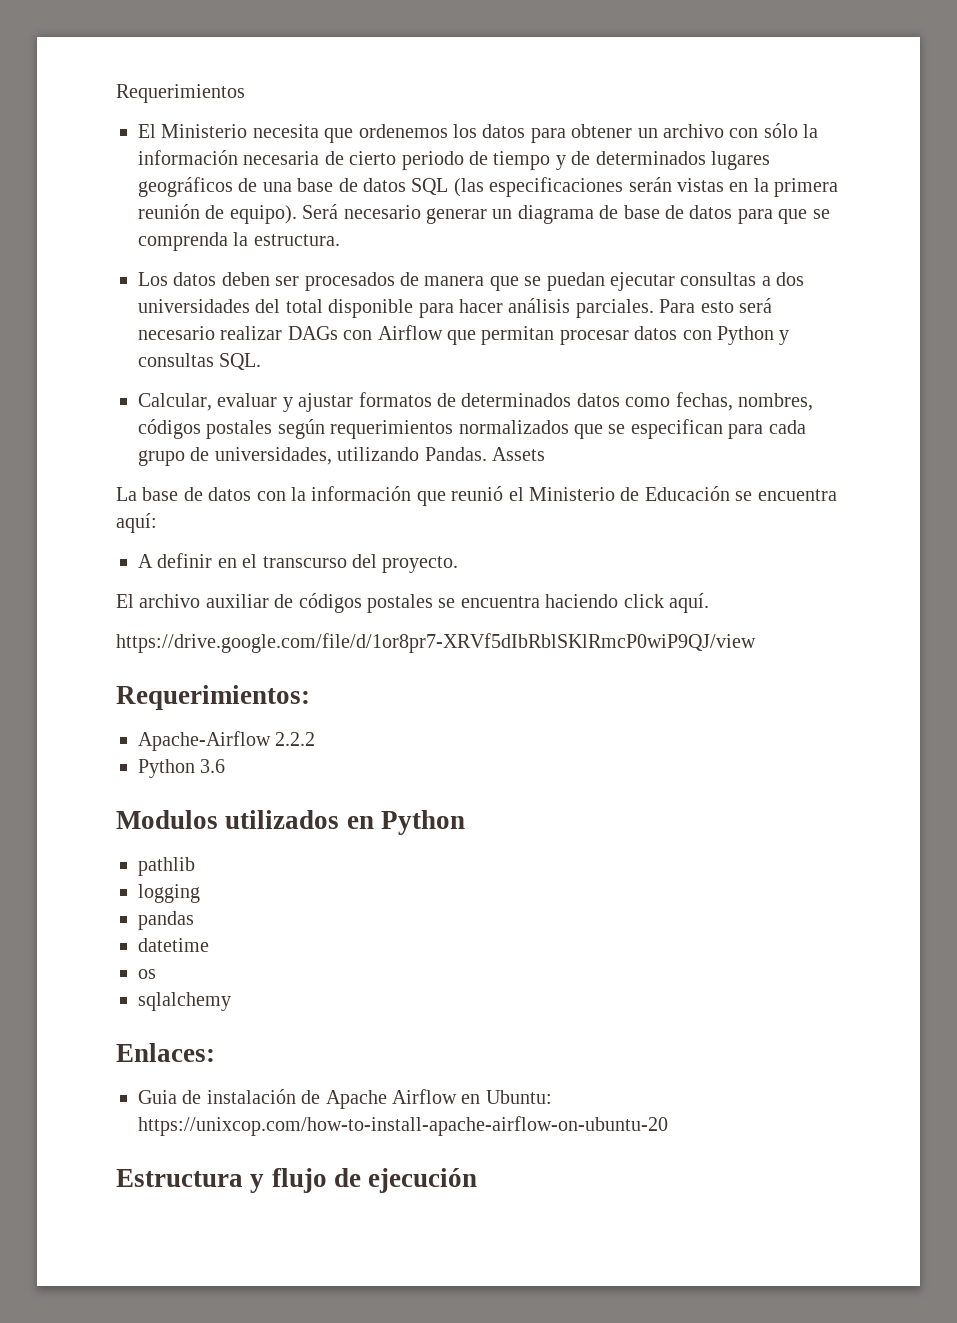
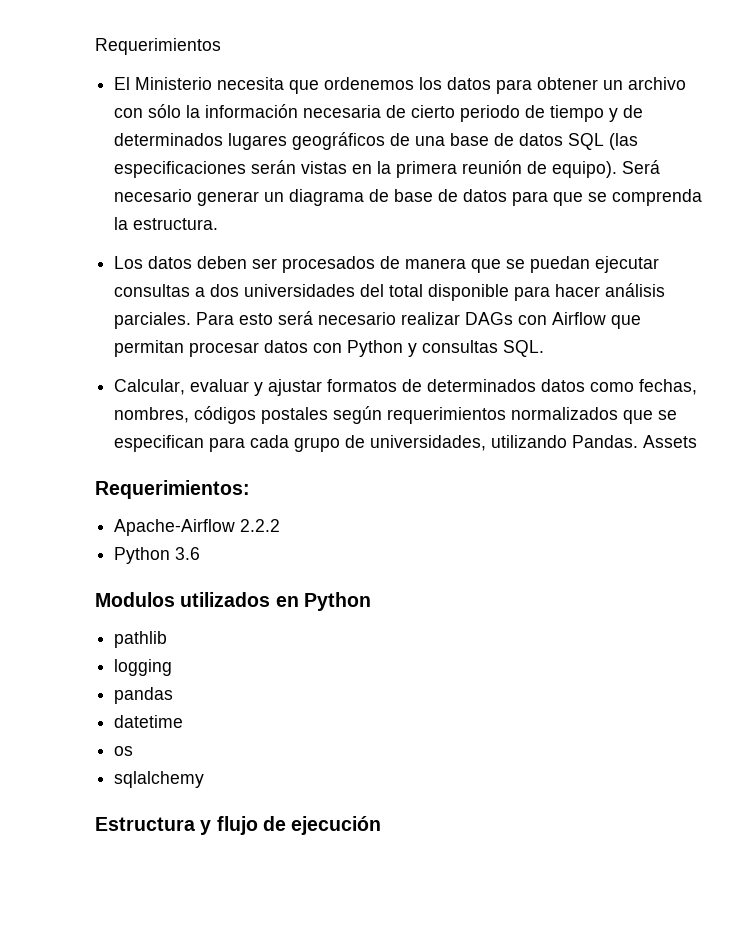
[116,486,837,506] [116,513,157,533] [138,553,459,573] [116,593,709,613] [116,633,756,653] // La base de datos con la información que reunió el Ministerio de Educación se encuentra aquí: // A definir en el transcurso del proyecto. // El archivo auxiliar de códigos postales se encuentra haciendo click aquí. // https://drive.google.com/file/d/1or8pr7-XRVf5dIbRblSKlRmcP0wiP9QJ/view -> (698, 441) none
[116,1043,215,1062] [138,1089,552,1109] [138,1116,668,1136] // Enlaces: // Guia de instalación de Apache Airflow en Ubuntu: https://unixcop.com/how-to-install-apache-airflow-on-ubuntu-20 -> (205, 779) none

